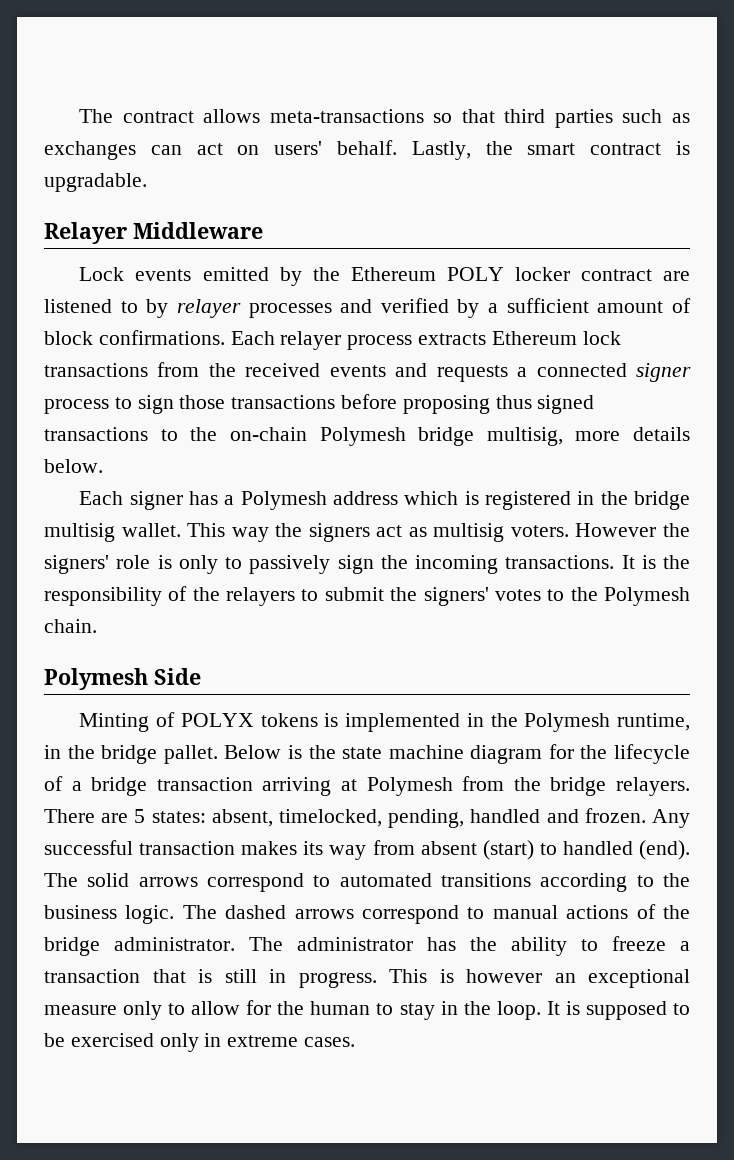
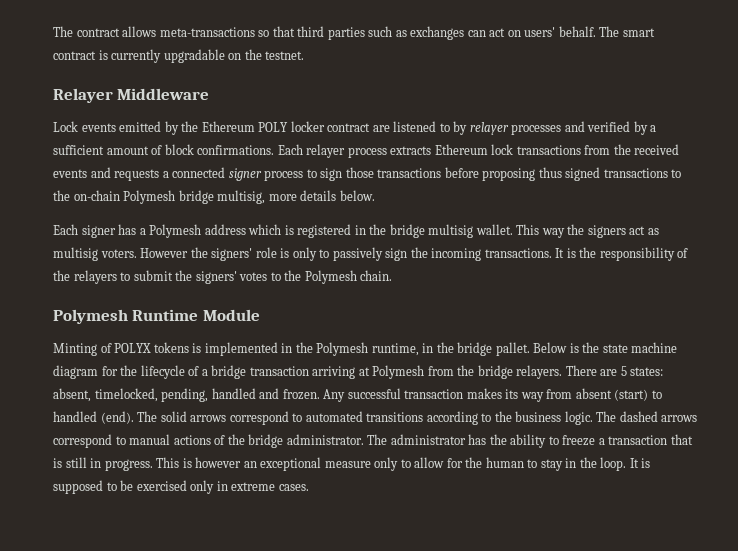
[411,141,513,160] Lastly, the -> [599,26,620,37] The
[44,173,147,192] upgradable. -> [111,49,305,63] currently upgradable on the testnet.
[154,668,201,685] Side -> [132,309,260,321] Runtime Module

